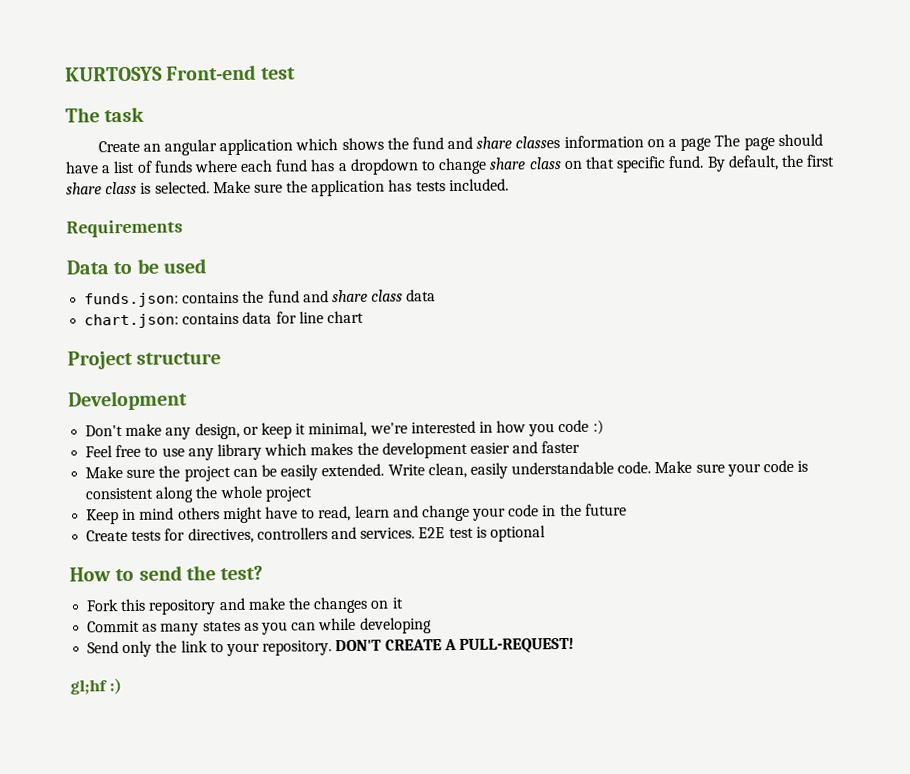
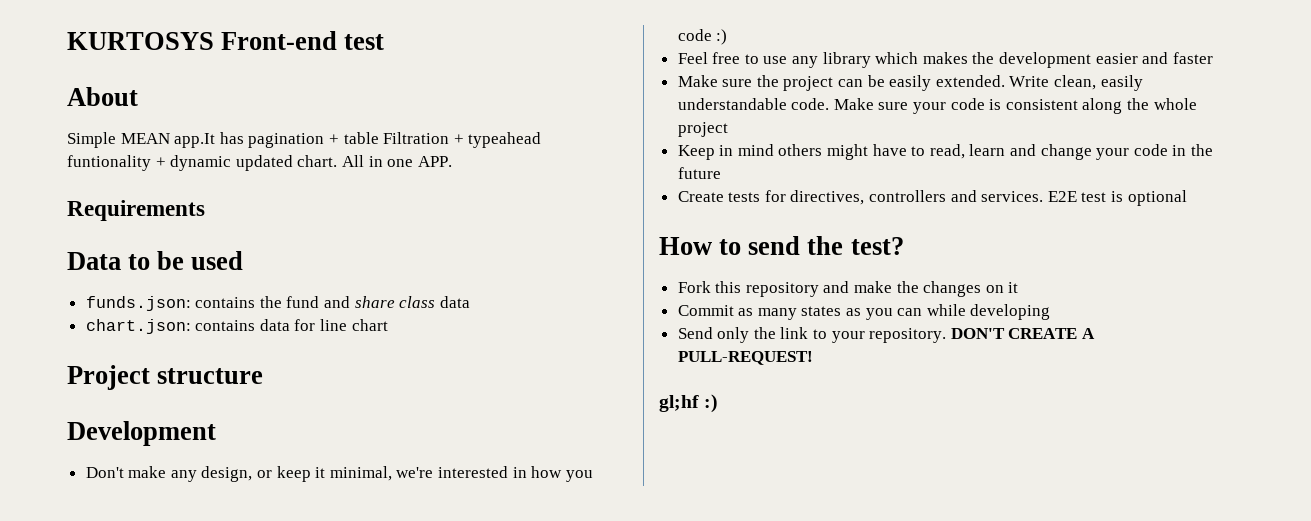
[65,106,145,123] [97,133,823,156] [65,154,836,175] [66,178,509,197] The task // Create an angular application which shows the fund and share classes information on a page The page should have a list of funds where each fund has a dropdown to change share class on that specific fund. By default, the first share class is selected. Make sure the application has tests included. -> [67,87,138,106] [67,132,542,148] [67,155,452,171] About // Simple MEAN app.It has pagination + table Filtration + typeahead funtionality + dynamic updated chart. All in one APP.

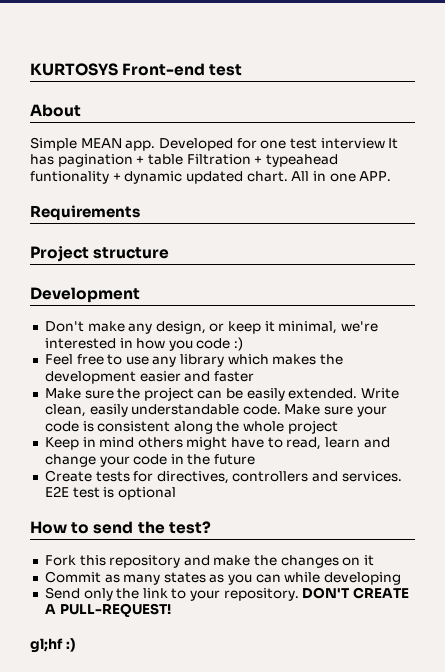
[174,133,216,148] app.It -> [125,138,399,151] app. Developed for one test interview It
[67,251,244,270] [85,296,470,311] [85,319,388,334] // Data to be used // funds.json: contains the fund and share class data // chart.json: contains data for line chart -> (140, 212) none

